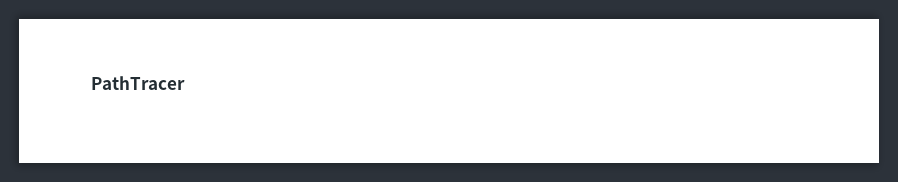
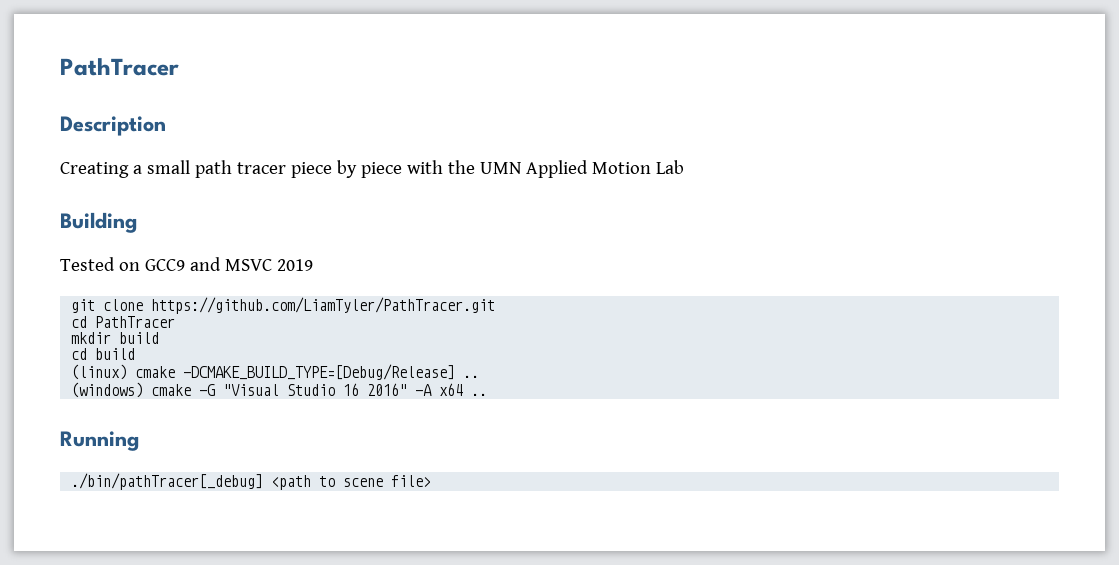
[91,76,185,90] PathTracer -> [60,58,179,76] [60,116,166,136] [60,160,684,178] [60,212,137,233] [60,257,313,271] [71,297,496,314] [71,316,176,328] [71,332,160,344] [71,348,136,360] [71,364,480,380] [71,382,488,398] [60,431,139,451] [71,473,432,490] PathTracer // Description // Creating a small path tracer piece by piece with the UMN Applied Motion Lab // Building // Tested on GCC9 and MSVC 2019 // git clone https://github.com/LiamTyler/PathTracer.git // cd PathTracer // mkdir build // cd build // (linux) cmake -DCMAKE_BUILD_TYPE=[Debug/Release] .. // (windows) cmake -G "Visual Studio 16 2016" -A x64 .. // Running // ./bin/pathTracer[_debug] <path to scene file>

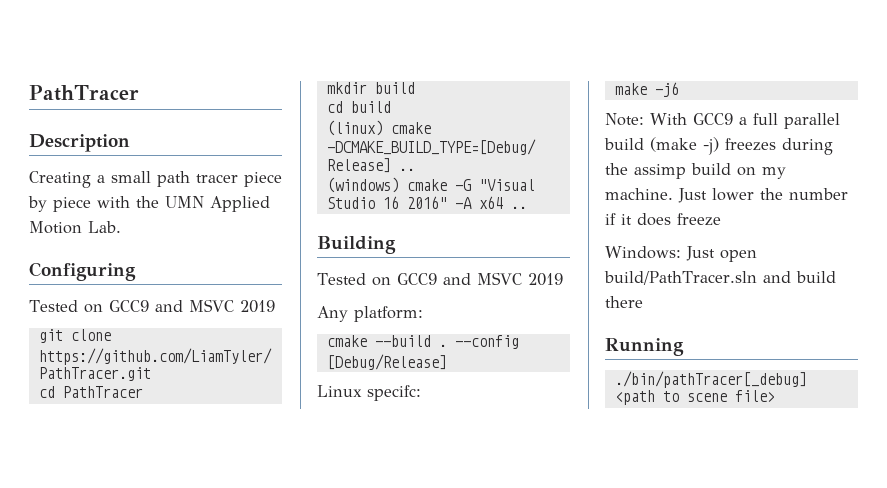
[655,160,684,174] [60,212,137,233] Lab // Building -> [88,221,121,233] [29,262,136,281] Lab. // Configuring
(488, 394) none -> [317,236,396,254] [317,272,563,286] [317,306,423,322] [326,335,519,349] [326,354,447,370] [317,385,421,401] [614,82,679,97] [605,113,840,129] [604,137,833,155] [605,163,786,179] [605,188,848,203] [605,213,721,226] [605,246,757,262] [604,271,836,285] [605,296,643,308] // Building // Tested on GCC9 and MSVC 2019 // Any platform: // cmake --build . --config [Debug/Release] // Linux specifc: // make -j6 // Note: With GCC9 a full parallel build (make -j) freezes during the assimp build on my machine. Just lower the number if it does freeze // Windows: Just open build/PathTracer.sln and build there

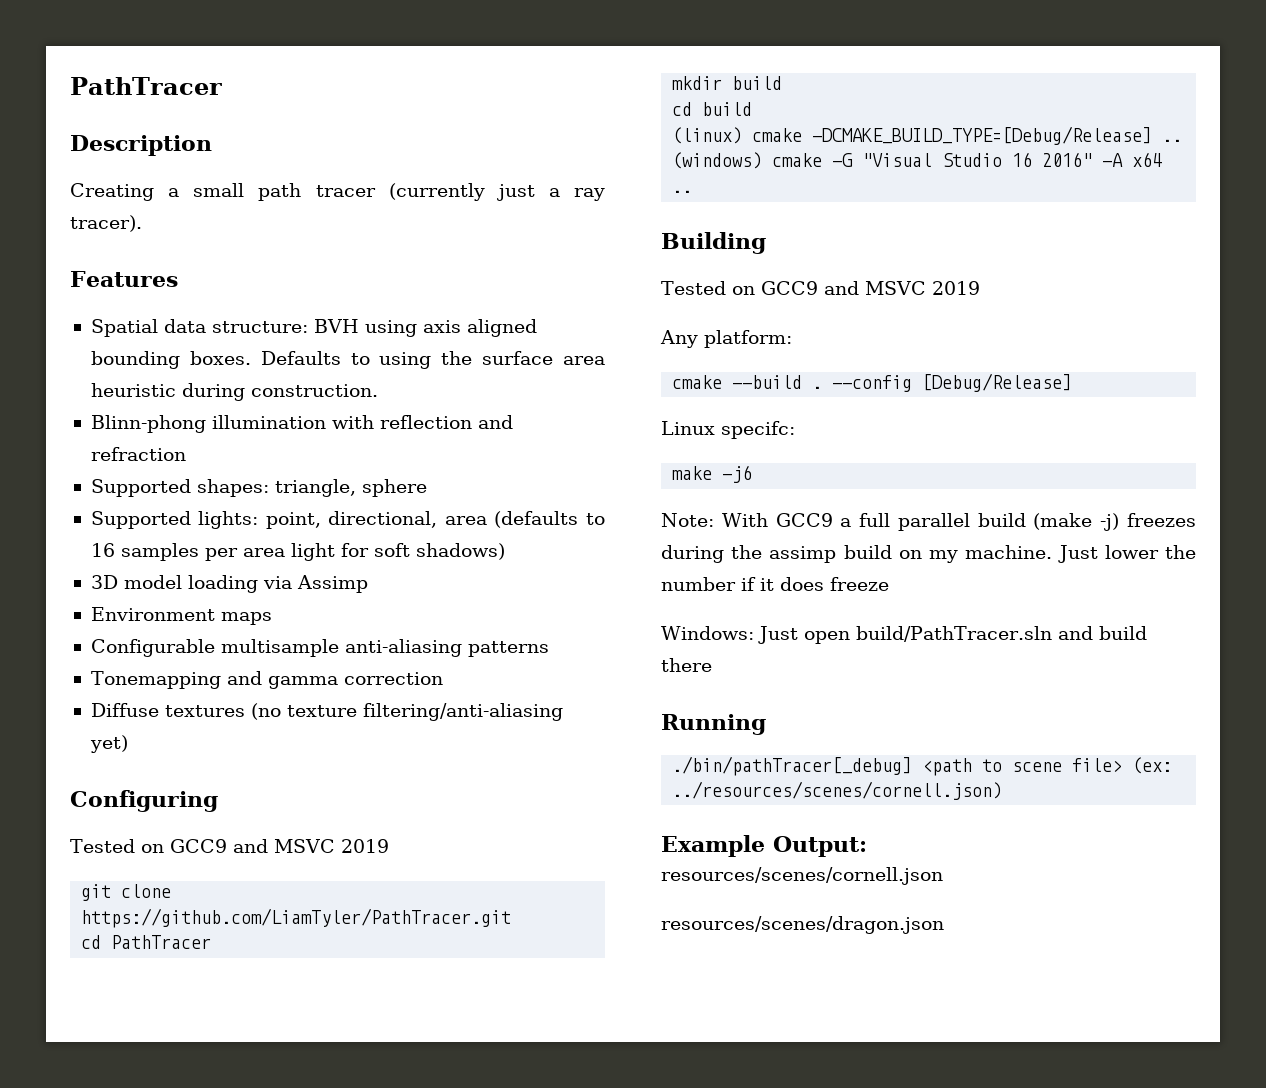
[244,172,282,187] [28,196,270,212] [29,221,121,234] piece by piece with the UMN Applied Motion Lab. -> [388,183,605,201] [70,215,142,232] [70,271,178,287] [90,319,537,337] [90,351,605,369] [90,383,378,401] [90,415,513,433] [90,447,186,461] [90,479,427,497] [90,511,605,529] [90,543,505,561] [90,575,368,593] [90,607,272,625] [90,639,549,657] [90,671,443,689] [90,703,563,721] [89,735,128,753] (currently just a ray tracer). // Features // Spatial data structure: BVH using axis aligned bounding boxes. Defaults to using the surface area heuristic during construction. // Blinn-phong illumination with reflection and refraction // Supported shapes: triangle, sphere // Supported lights: point, directional, area (defaults to 16 samples per area light for soft shadows) // 3D model loading via Assimp // Environment maps // Configurable multisample anti-aliasing patterns // Tonemapping and gamma correction // Diffuse textures (no texture filtering/anti-aliasing yet)
(775, 396) none -> [1132,757,1173,774] [672,781,1003,800] [661,835,867,857] [661,867,943,885] [661,916,944,934] (ex: ../resources/scenes/cornell.json) // Example Output: // resources/scenes/cornell.json // resources/scenes/dragon.json

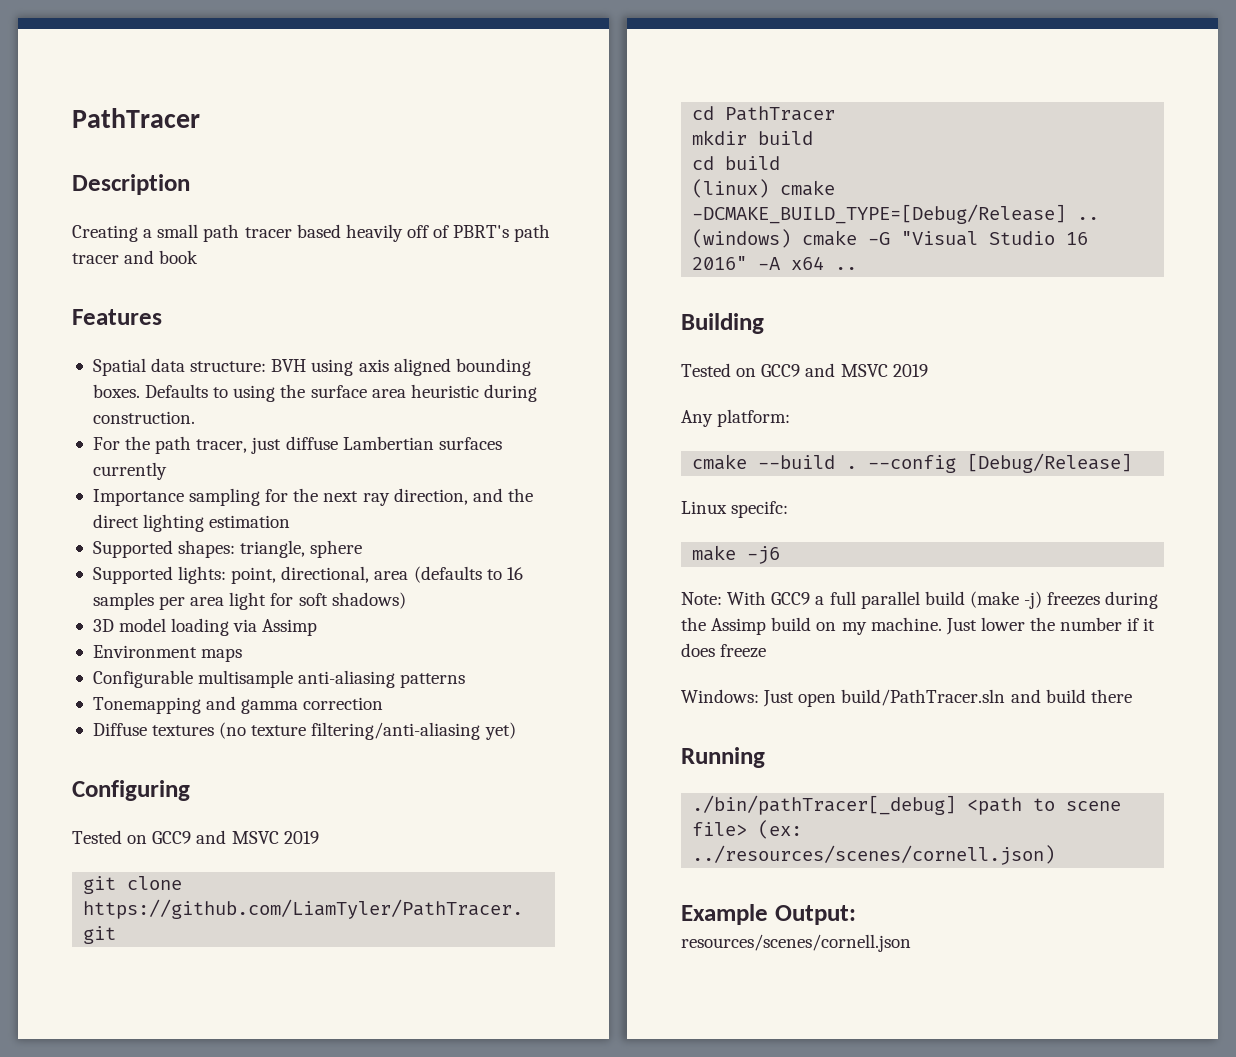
[388,183,605,201] [70,215,142,232] (currently just a ray tracer). -> [296,224,551,242] [72,250,199,264] based heavily off of PBRT's path tracer and book
[90,415,513,433] [90,447,186,461] Blinn-phong illumination with reflection and refraction -> [92,436,502,454] [92,462,167,480] [92,488,533,506] [92,514,291,532] For the path tracer, just diffuse Lambertian surfaces currently // Importance sampling for the next ray direction, and the direct lighting estimation
[769,546,837,563] assimp -> [711,618,767,635] Assimp
[661,916,944,934] // resources/scenes/dragon.json -> (911, 943) none

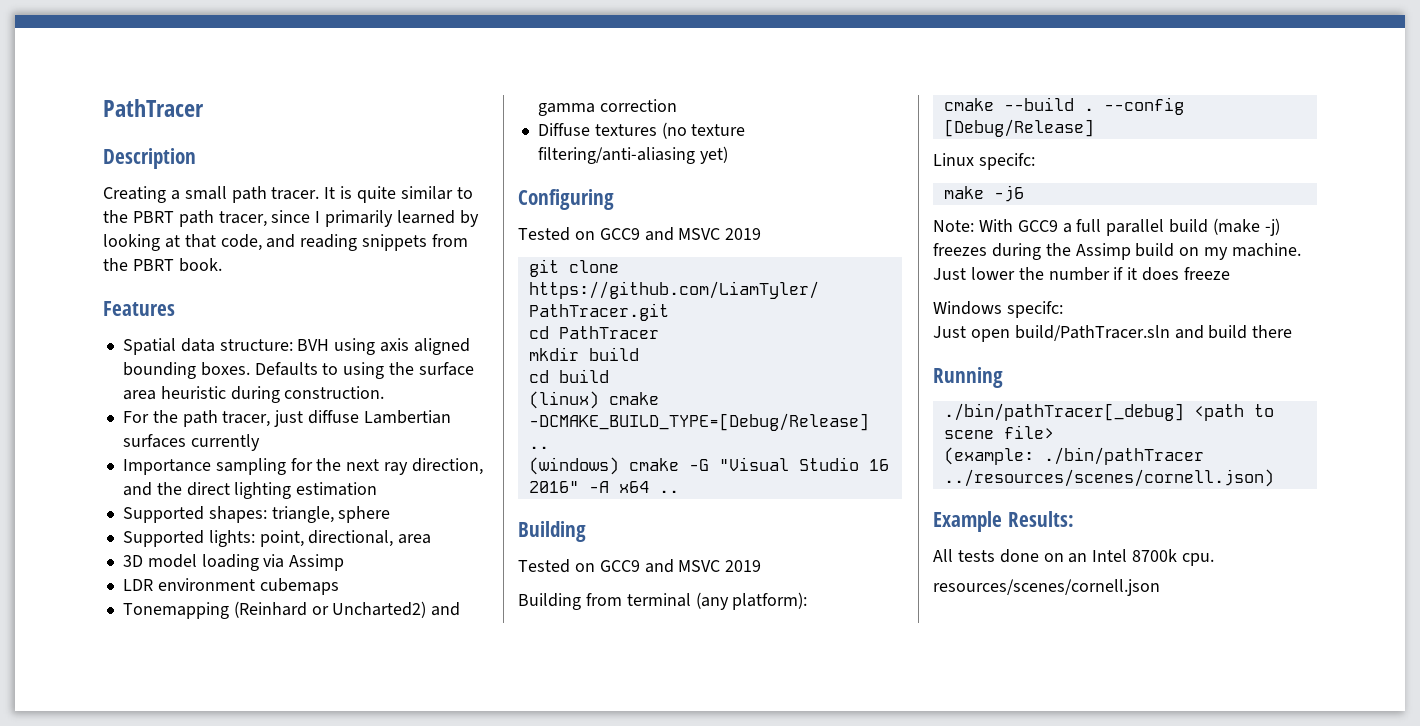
[244,224,551,242] [72,250,199,264] tracer based heavily off of PBRT's path tracer and book -> [271,186,473,203] [103,210,479,227] [103,234,469,251] [103,258,222,272] tracer. It is quite similar to the PBRT path tracer, since I primarily learned by looking at that code, and reading snippets from the PBRT book.
[413,566,523,583] [92,592,406,610] (defaults to 16 samples per area light for soft shadows) -> (432, 539) none
[92,645,243,662] [92,670,466,688] [92,697,201,714] Environment maps // Configurable multisample anti-aliasing patterns // Tonemapping -> [122,578,339,595] [122,601,427,619] LDR environment cubemaps // Tonemapping (Reinhard or Uncharted2)
[681,409,791,427] Any platform: -> [518,592,808,610] Building from terminal (any platform):
[681,689,759,703] Windows: -> [933,301,1063,318] Windows specifc: //
[758,820,803,839] (ex: -> [943,447,1204,465] // (example: ./bin/pathTracer
[774,905,856,925] Output: -> [1007,511,1074,527] [933,549,1215,566] Results: // All tests done on an Intel 8700k cpu.

